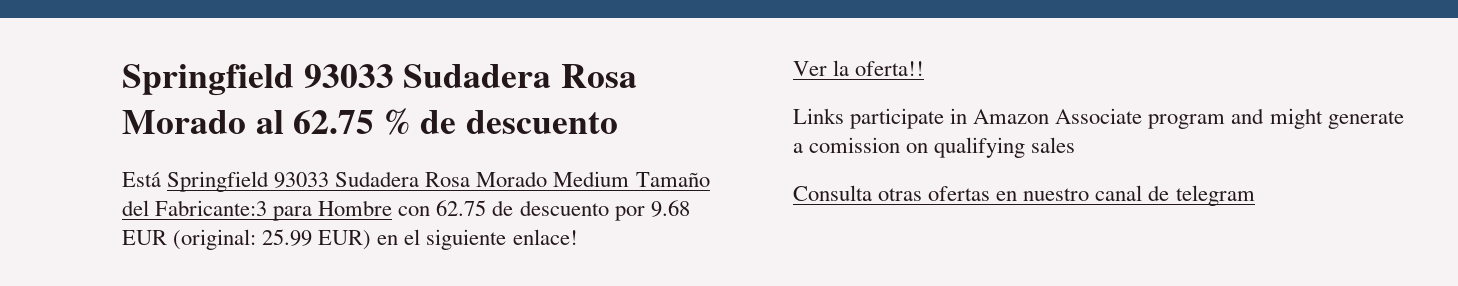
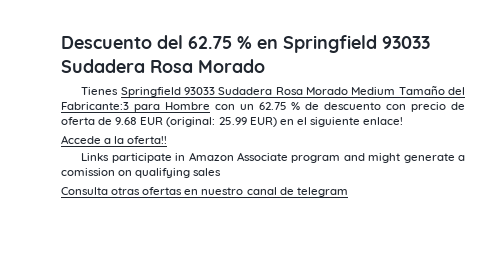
[122,64,637,96] [122,108,618,135] [122,172,161,187] Springfield 93033 Sudadera Rosa Morado al 62.75 % de descuento // Está -> [61,35,430,53] [61,59,265,73] [81,87,119,95] Descuento del 62.75 % en Springfield 93033 Sudadera Rosa Morado // Tienes
[436,200,645,221] 62.75 de descuento por -> [239,102,465,112] [61,117,113,125] un 62.75 % de descuento con precio de oferta de
[793,61,827,76] Ver -> [61,135,112,144] Accede a

